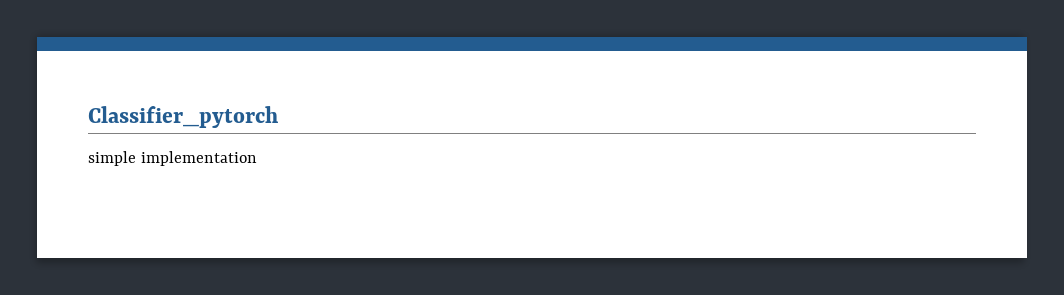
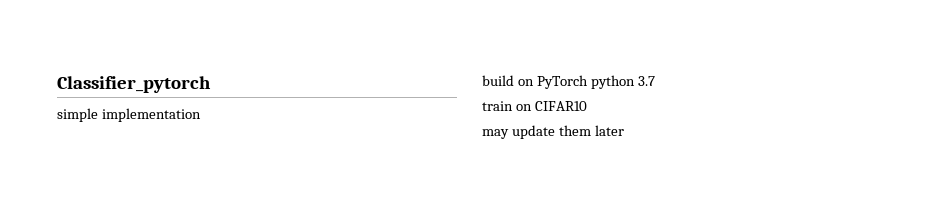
(257, 158) none -> [482,75,655,89] [482,101,587,111] [482,125,624,139] // build on PyTorch python 3.7 // train on CIFAR10 // may update them later

